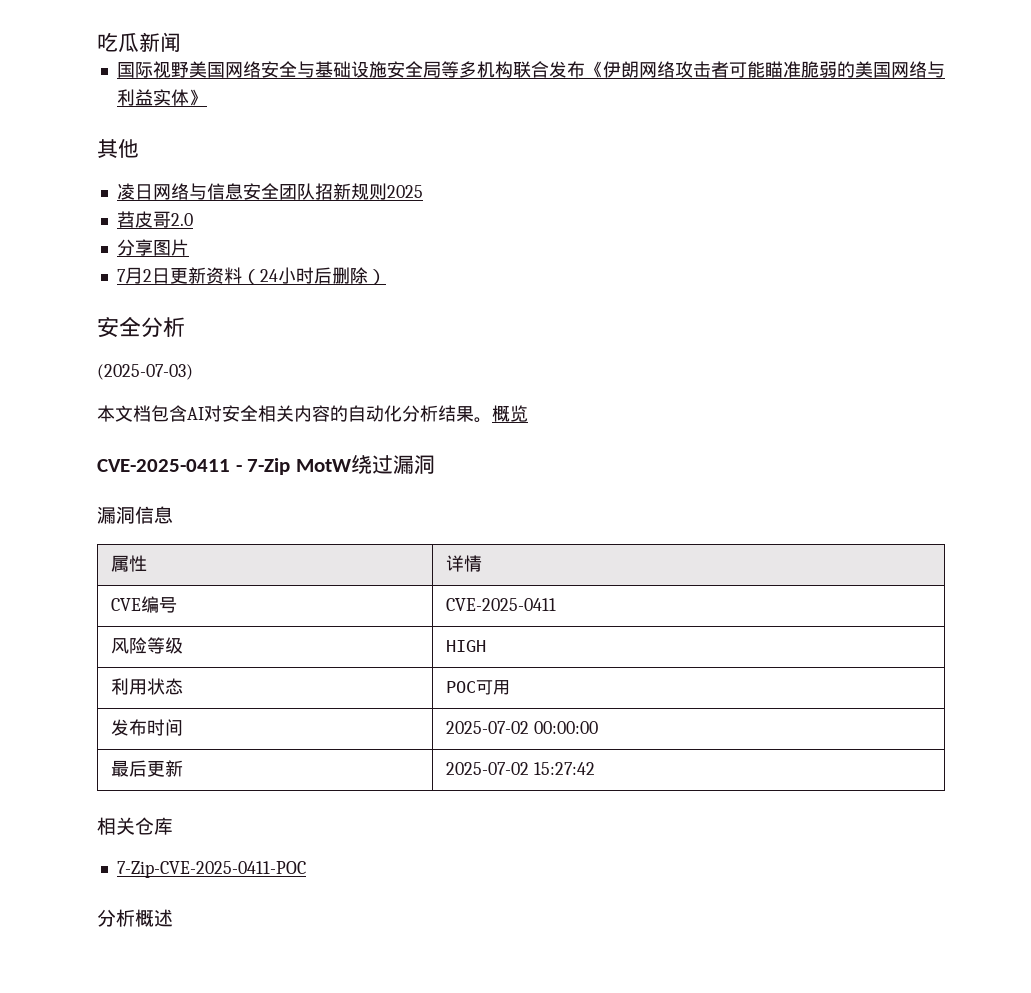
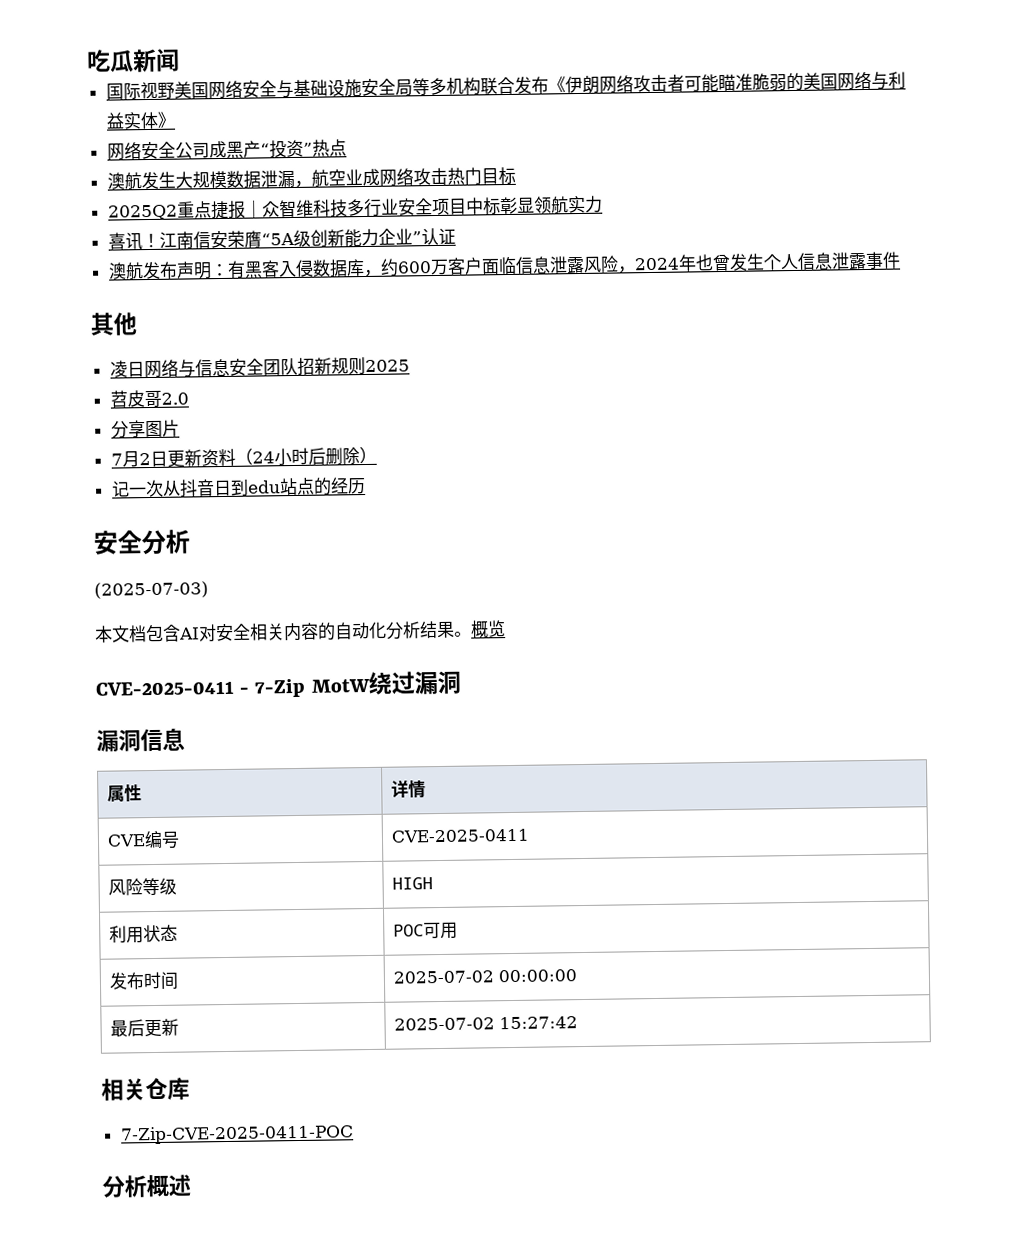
(207, 97) none -> [106,139,347,161] [106,166,516,190] [107,195,603,221] [107,227,456,251] [107,251,901,280] // 网络安全公司成黑产“投资”热点 // 澳航发生大规模数据泄漏，航空业成网络攻击热门目标 // 2025Q2重点捷报｜众智维科技多行业安全项目中标彰显领航实力 // 喜讯！江南信安荣膺“5A级创新能力企业”认证 // 澳航发布声明：有黑客入侵数据库，约600万客户面临信息泄露风险，2024年也曾发生个人信息泄露事件
(386, 277) none -> [110,477,366,498] // 记一次从抖音日到edu站点的经历

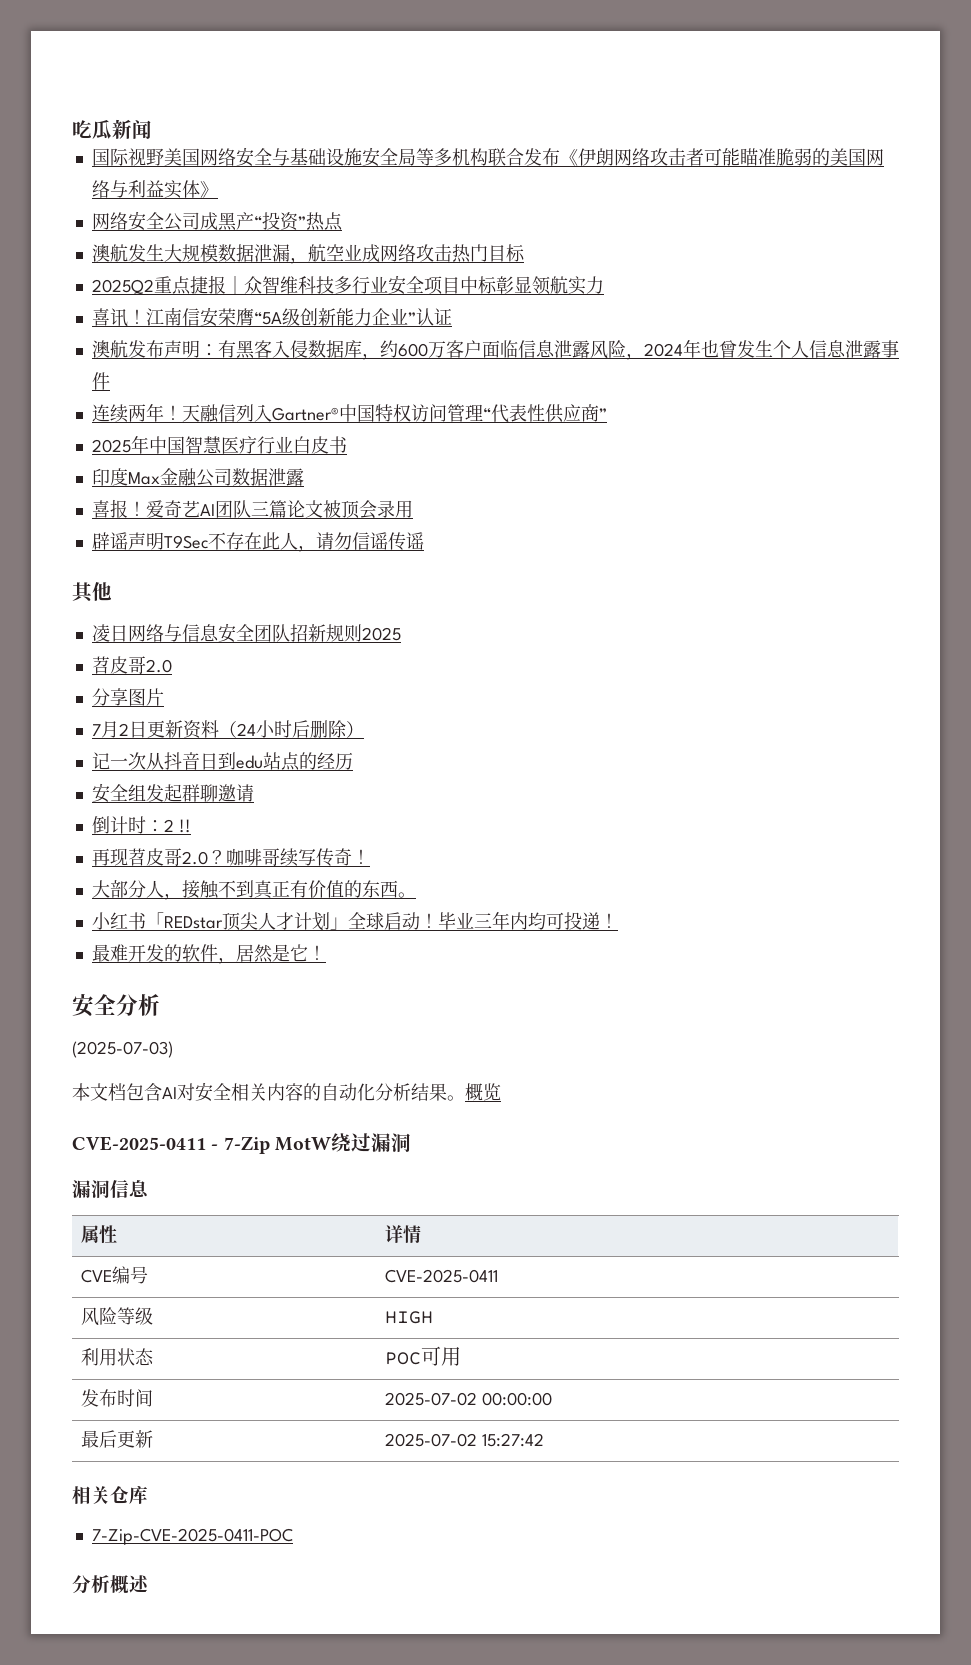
(901, 260) none -> [91,403,607,423] [91,435,347,454] [91,468,304,487] [91,499,413,519] [91,532,424,552] // 连续两年！天融信列入Gartner®中国特权访问管理“代表性供应商” // 2025年中国智慧医疗行业白皮书 // 印度Max金融公司数据泄露 // 喜报！爱奇艺AI团队三篇论文被顶会录用 // 辟谣声明T9Sec不存在此人，请勿信谣传谣
(366, 486) none -> [91,783,254,803] [91,816,191,834] [91,848,370,867] [91,880,416,900] [91,911,618,931] [91,944,326,964] // 安全组发起群聊邀请 // 倒计时：2 !! // 再现苕皮哥2.0？咖啡哥续写传奇！ // 大部分人，接触不到真正有价值的东西。 // 小红书「REDstar顶尖人才计划」全球启动！毕业三年内均可投递！ // 最难开发的软件，居然是它！

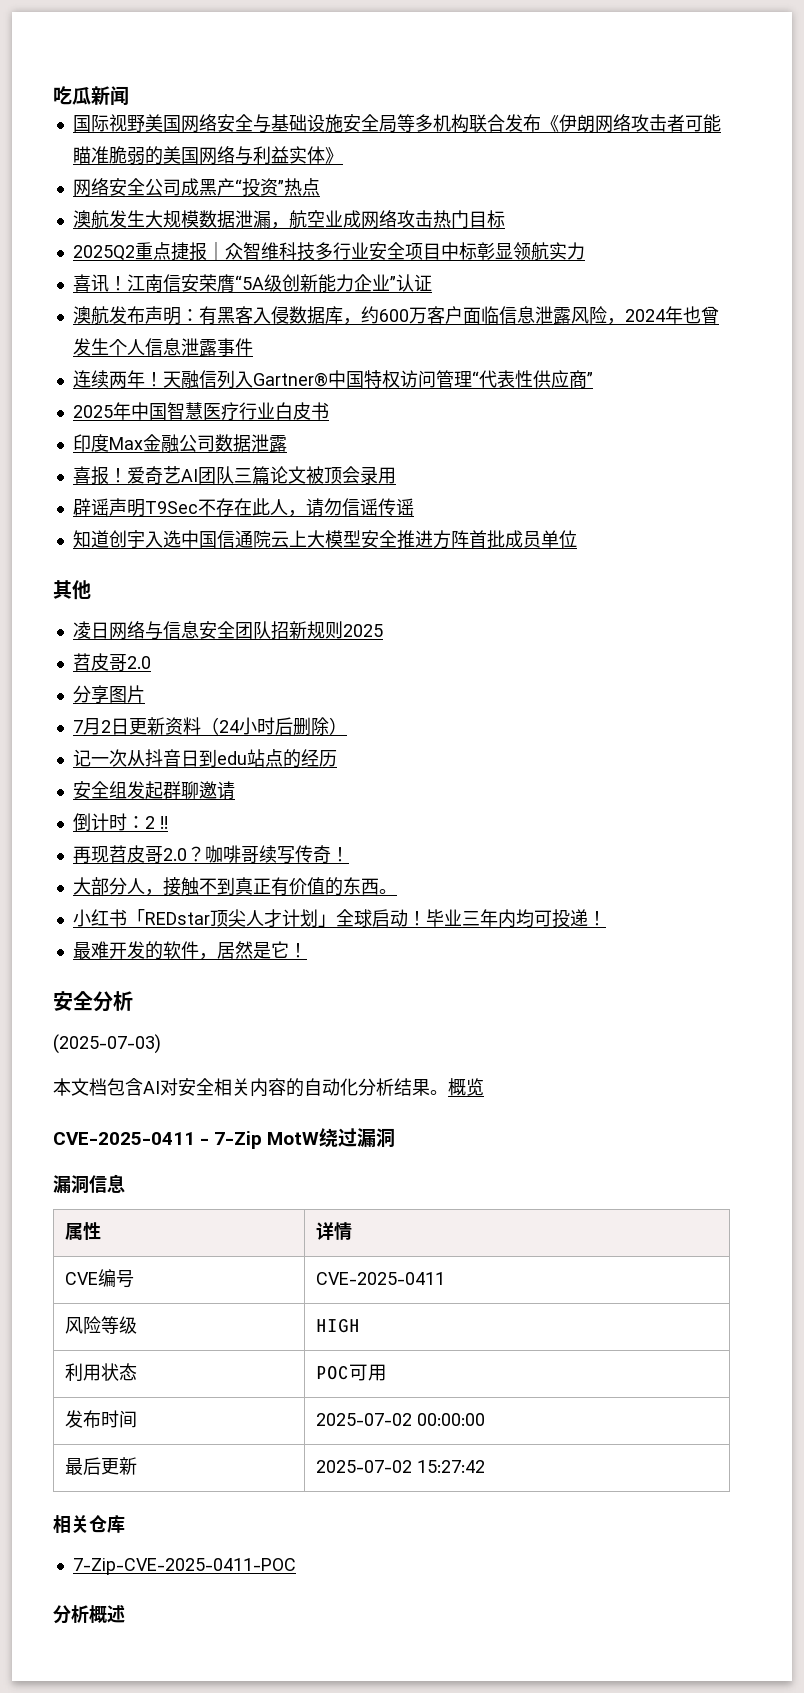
(424, 541) none -> [72,530,577,549] // 知道创宇入选中国信通院云上大模型安全推进方阵首批成员单位

